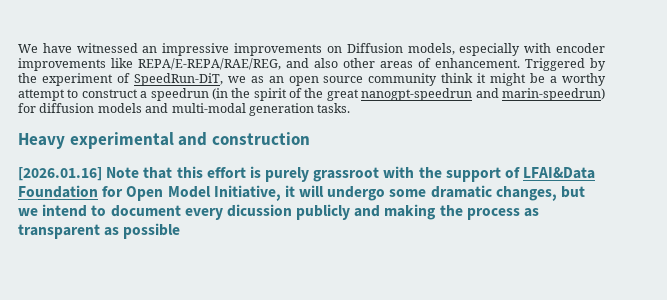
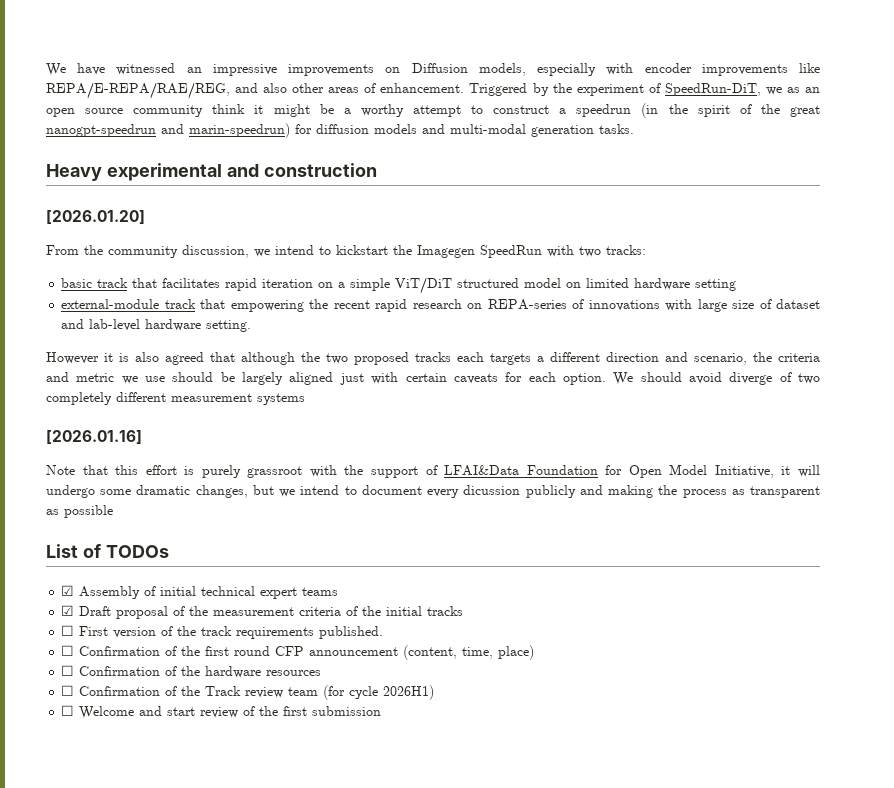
(310, 138) none -> [46,210,145,224] [46,245,646,258] [61,277,737,294] [61,299,821,312] [61,319,252,332] [46,352,820,365] [46,372,821,385] [46,392,305,405] // [2026.01.20] // From the community discussion, we intend to kickstart the Imagegen SpeedRun with two tracks: // basic track that facilitates rapid iteration on a simple ViT/DiT structured model on limited hardware setting // external-module track that empowering the recent rapid research on REPA-series of innovations with large size of dataset and lab-level hardware setting. // However it is also agreed that although the two proposed tracks each targets a different direction and scenario, the criteria and metric we use should be largely aligned just with certain caveats for each option. We should avoid diverge of two completely different measurement systems
(102, 174) none -> (142, 437) //
(181, 231) none -> [46,544,169,558] [61,585,339,599] [61,605,464,619] [61,625,384,639] [61,645,535,660] [61,665,322,678] [61,685,435,700] [61,705,382,719] // List of TODOs // ☑ Assembly of initial technical expert teams // ☑ Draft proposal of the measurement criteria of the initial tracks // ☐ First version of the track requirements published. // ☐ Confirmation of the first round CFP announcement (content, time, place) // ☐ Confirmation of the hardware resources // ☐ Confirmation of the Track review team (for cycle 2026H1) // ☐ Welcome and start review of the first submission

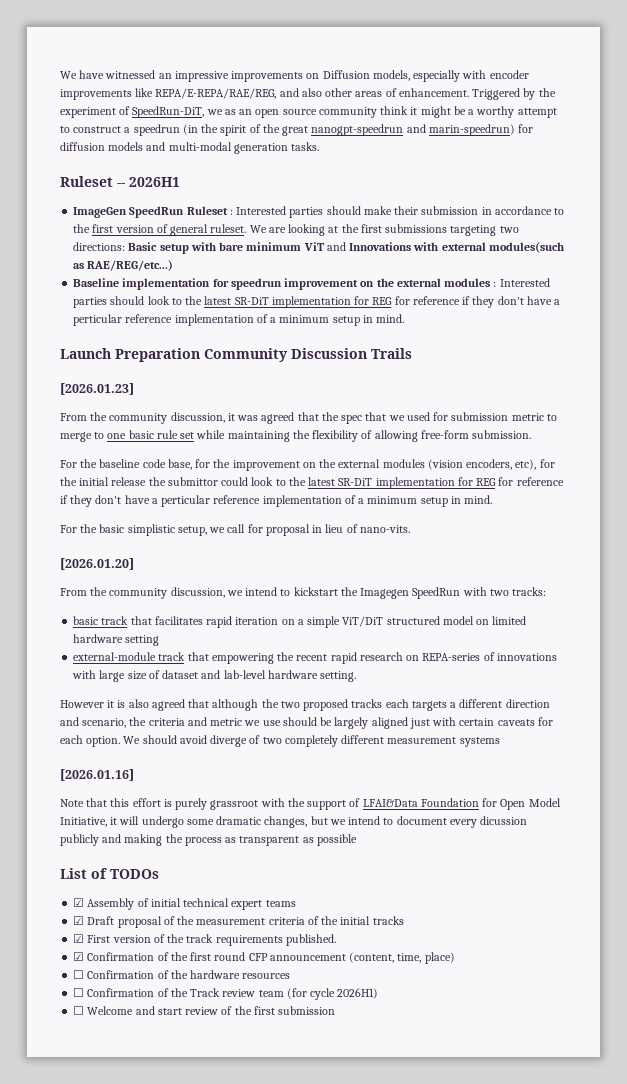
[46,163,377,181] Heavy experimental and construction -> [60,176,180,187] [73,206,565,218] [73,224,519,236] [73,242,564,254] [73,260,174,271] [73,278,550,290] [73,296,561,308] [73,314,405,326] [60,348,412,362] [60,383,134,395] [60,412,557,424] [60,430,532,442] [60,459,555,471] [60,477,564,489] [60,495,493,507] [60,524,410,536] Ruleset -- 2026H1 // ImageGen SpeedRun Ruleset : Interested parties should make their submission in accordance to the first version of general ruleset. We are looking at the first submissions targeting two directions: Basic setup with bare minimum ViT and Innovations with external modules(such as RAE/REG/etc...) // Baseline implementation for speedrun improvement on the external modules : Interested parties should look to the latest SR-DiT implementation for REG for reference if they don't have a perticular reference implementation of a minimum setup in mind. // Launch Preparation Community Discussion Trails // [2026.01.23] // From the community discussion, it was agreed that the spec that we used for submission metric to merge to one basic rule set while maintaining the flexibility of allowing free-form submission. // For the baseline code base, for the improvement on the external modules (vision encoders, etc), for the initial release the submittor could look to the latest SR-DiT implementation for REG for reference if they don't have a perticular reference implementation of a minimum setup in mind. // For the basic simplistic setup, we call for proposal in lieu of nano-vits.
[61,625,75,636] ☐ -> [73,934,85,943] ☑
[61,645,75,656] ☐ -> [73,952,85,961] ☑

